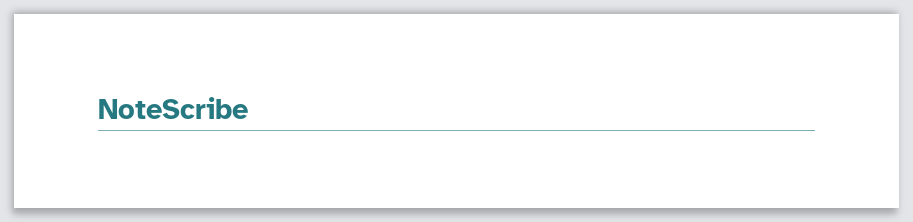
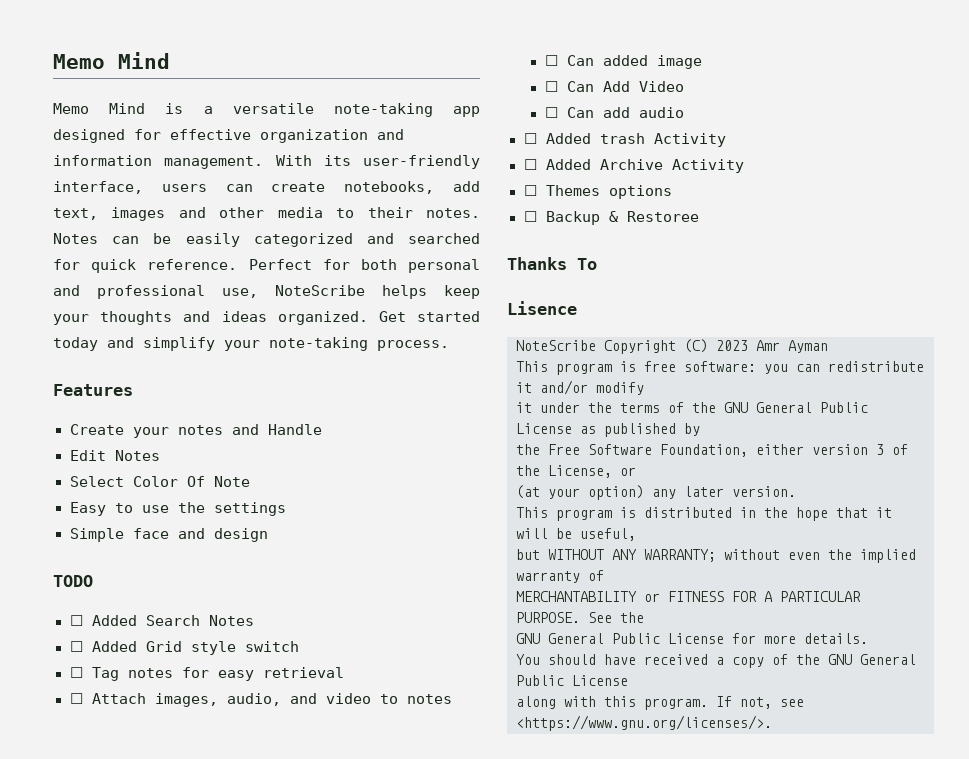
[98,97,248,119] NoteScribe -> [53,52,170,69] [53,103,480,117] [53,129,404,143] [53,155,480,169] [53,181,481,194] [53,207,480,221] [53,233,480,247] [53,259,481,273] [53,285,480,299] [53,311,480,325] [53,337,449,351] [53,384,133,396] [69,424,322,438] [69,450,160,461] [69,476,250,487] [69,502,286,516] [69,528,268,542] [53,575,93,587] [69,615,254,626] [69,641,299,655] [69,667,344,681] [69,693,452,707] [544,55,702,69] [544,81,684,92] [544,107,684,118] [523,133,726,147] [523,159,744,173] [523,185,672,199] [523,211,699,225] [507,257,597,270] [507,301,577,315] [516,339,828,354] [516,361,924,375] [516,380,644,395] [516,402,868,413] [516,423,700,437] [516,444,908,457] [516,465,636,478] [516,485,796,500] [516,507,892,521] [516,528,636,541] [516,549,916,563] [516,570,604,583] [516,591,861,602] [516,612,644,623] [516,633,868,644] [516,654,916,668] [516,675,628,686] [516,696,804,710] [516,715,772,731] Memo Mind // Memo Mind is a versatile note-taking app designed for effective organization and information management. With its user-friendly interface, users can create notebooks, add text, images and other media to their notes. Notes can be easily categorized and searched for quick reference. Perfect for both personal and professional use, NoteScribe helps keep your thoughts and ideas organized. Get started today and simplify your note-taking process. // Features // Create your notes and Handle // Edit Notes // Select Color Of Note // Easy to use the settings // Simple face and design // TODO // ☐ Added Search Notes // ☐ Added Grid style switch // ☐ Tag notes for easy retrieval // ☐ Attach images, audio, and video to notes // ☐ Can added image // ☐ Can Add Video // ☐ Can add audio // ☐ Added trash Activity // ☐ Added Archive Activity // ☐ Themes options // ☐ Backup & Restoree // Thanks To // Lisence // NoteScribe Copyright (C) 2023 Amr Ayman // This program is free software: you can redistribute it and/or modify // it under the terms of the GNU General Public License as published by // the Free Software Foundation, either version 3 of the License, or // (at your option) any later version. // This program is distributed in the hope that it will be useful, // but WITHOUT ANY WARRANTY; without even the implied warranty of // MERCHANTABILITY or FITNESS FOR A PARTICULAR PURPOSE. See the // GNU General Public License for more details. // You should have received a copy of the GNU General Public License // along with this program. If not, see <https://www.gnu.org/licenses/>.

